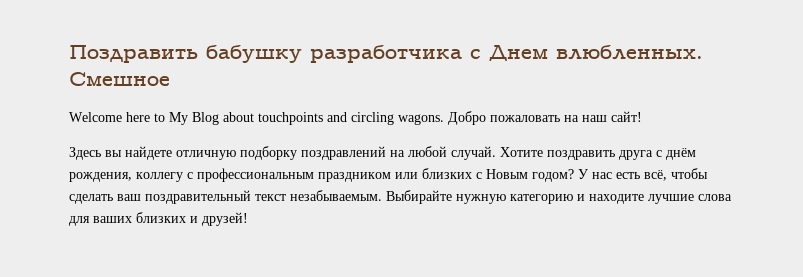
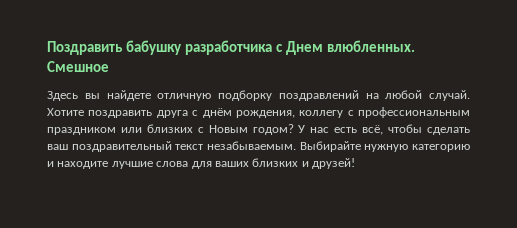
[69,111,642,125] // Welcome here to My Blog about touchpoints and circling wagons. Добро пожаловать на наш сайт! -> (109, 66) none

